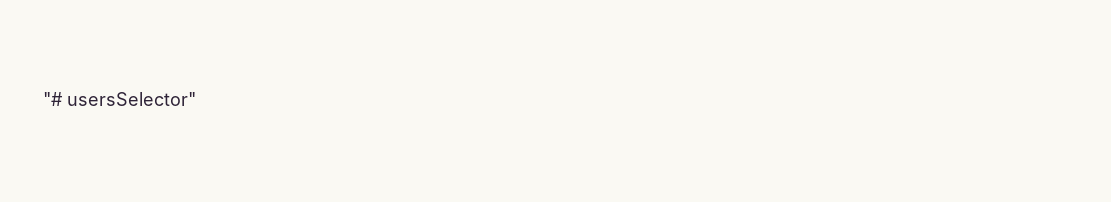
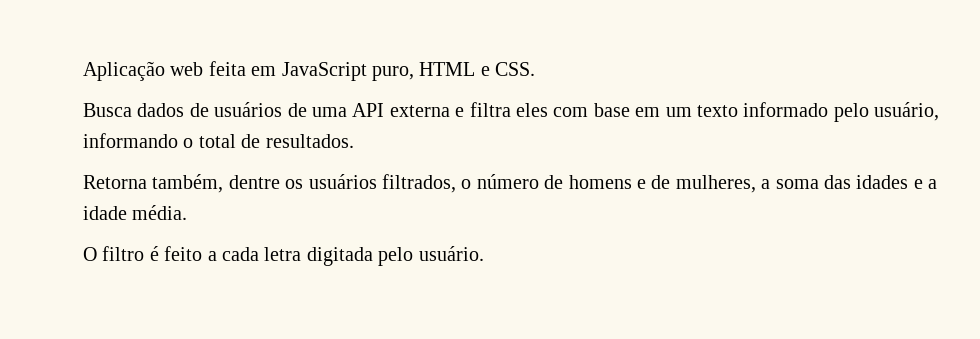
[43,92,196,106] "# usersSelector" -> [83,61,536,81] [83,102,940,122] [83,133,354,148] [83,174,938,193] [83,205,188,220] [83,246,484,266] Aplicação web feita em JavaScript puro, HTML e CSS. // Busca dados de usuários de uma API externa e filtra eles com base em um texto informado pelo usuário, informando o total de resultados. // Retorna também, dentre os usuários filtrados, o número de homens e de mulheres, a soma das idades e a idade média. // O filtro é feito a cada letra digitada pelo usuário.

